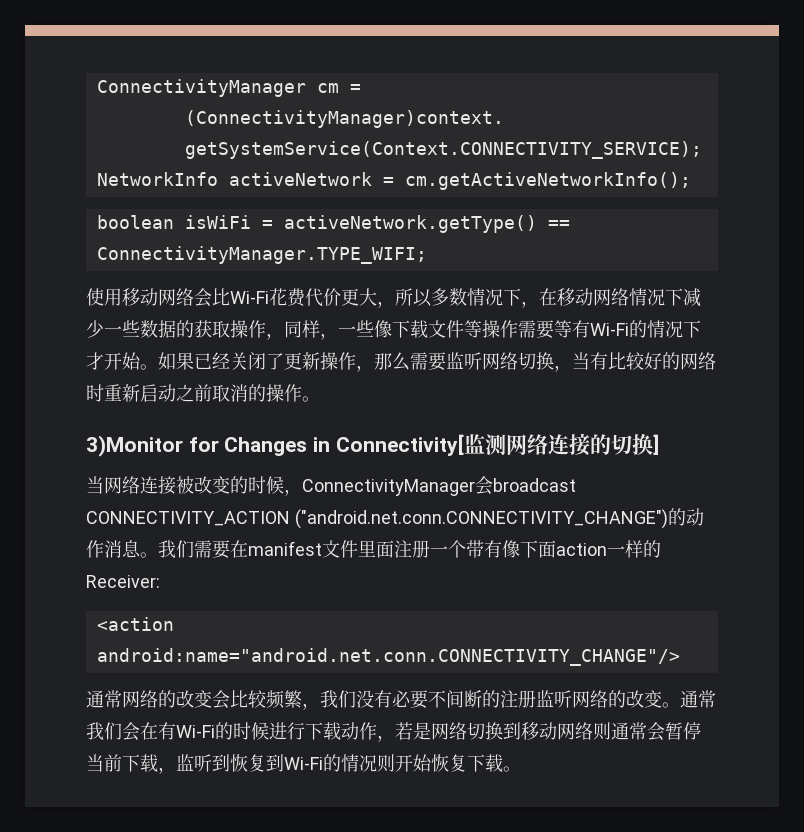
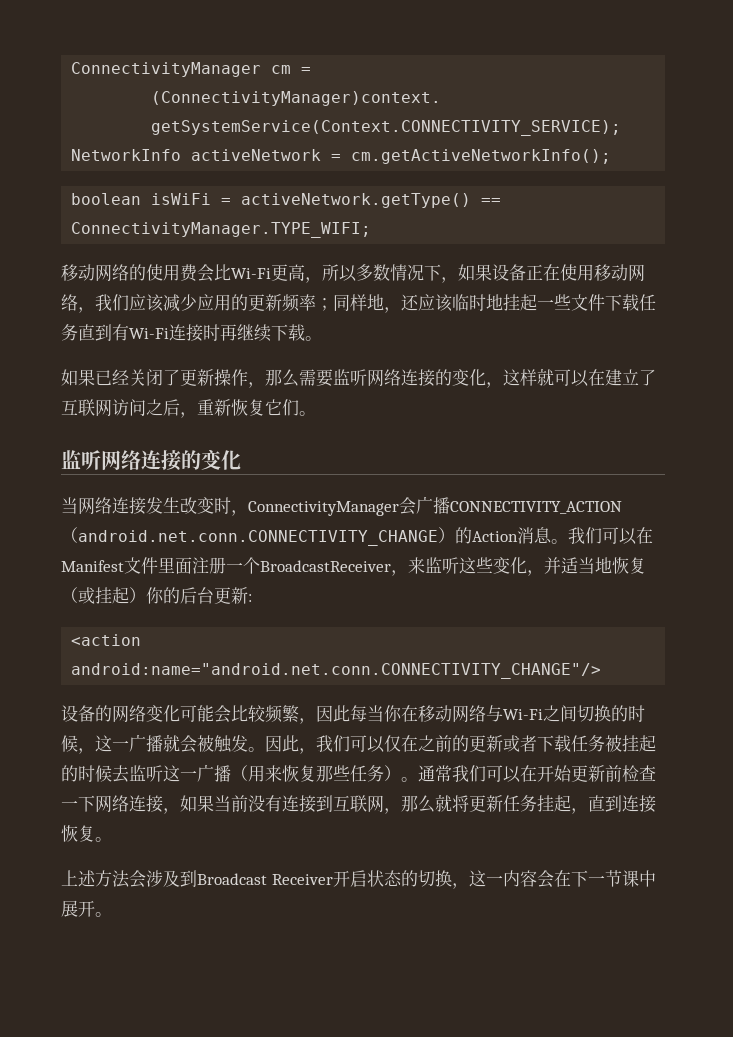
[86,288,377,307] 使用移动网络会比Wi-Fi花费代价更大 -> [61,264,305,282] 移动网络的使用费会比Wi-Fi更高
[539,288,701,307] [86,320,701,340] [86,352,158,370] 在移动网络情况下减少一些数据的获取操作，同样，一些像下载文件等操作需要等有Wi-Fi的情况下才开始。 -> [458,264,645,282] [61,294,656,313] [61,324,322,342] 如果设备正在使用移动网络，我们应该减少应用的更新频率；同样地，还应该临时地挂起一些文件下载任务直到有Wi-Fi连接时再继续下载。 //
[518,352,716,372] [86,384,320,402] [86,433,659,457] 切换，当有比较好的网络时重新启动之前取消的操作。 // 3)Monitor for Changes in Connectivity[监测网络连接的切换] -> [401,368,656,388] [61,399,316,418] [61,449,241,471] 连接的变化，这样就可以在建立了互联网访问之后，重新恢复它们。 // 监听网络连接的变化
[176,476,576,496] [86,508,704,529] [86,540,661,559] [86,575,160,588] [96,617,174,631] [96,648,680,666] [86,690,716,710] [86,722,701,742] [86,754,503,774] 被改变的时候，ConnectivityManager会broadcast CONNECTIVITY_ACTION ("android.net.conn.CONNECTIVITY_CHANGE")的动作消息。我们需要在manifest文件里面注册一个带有像下面action一样的Receiver: // <action android:name="android.net.conn.CONNECTIVITY_CHANGE"/> // 通常网络的改变会比较频繁，我们没有必要不间断的注册监听网络的改变。通常我们会在有Wi-Fi的时候进行下载动作，若是网络切换到移动网络则通常会暂停当前下载，监听到恢复到Wi-Fi的情况则开始恢复下载 -> [146,496,622,516] [61,527,653,546] [61,557,646,576] [61,587,252,604] [71,634,142,646] [71,663,602,679] [61,705,645,724] [61,734,656,754] [61,764,656,783] [61,794,656,814] [61,825,112,842] [61,870,656,889] [61,900,95,917] 发生改变时，ConnectivityManager会广播CONNECTIVITY_ACTION（android.net.conn.CONNECTIVITY_CHANGE）的Action消息。我们可以在Manifest文件里面注册一个BroadcastReceiver，来监听这些变化，并适当地恢复（或挂起）你的后台更新: // <action android:name="android.net.conn.CONNECTIVITY_CHANGE"/> // 设备的网络变化可能会比较频繁，因此每当你在移动网络与Wi-Fi之间切换的时候，这一广播就会被触发。因此，我们可以仅在之前的更新或者下载任务被挂起的时候去监听这一广播（用来恢复那些任务）。通常我们可以在开始更新前检查一下网络连接，如果当前没有连接到互联网，那么就将更新任务挂起，直到连接恢复。 // 上述方法会涉及到Broadcast Receiver开启状态的切换，这一内容会在下一节课中展开

